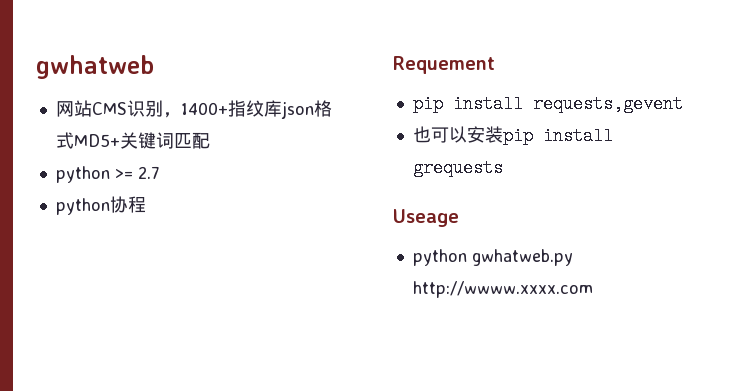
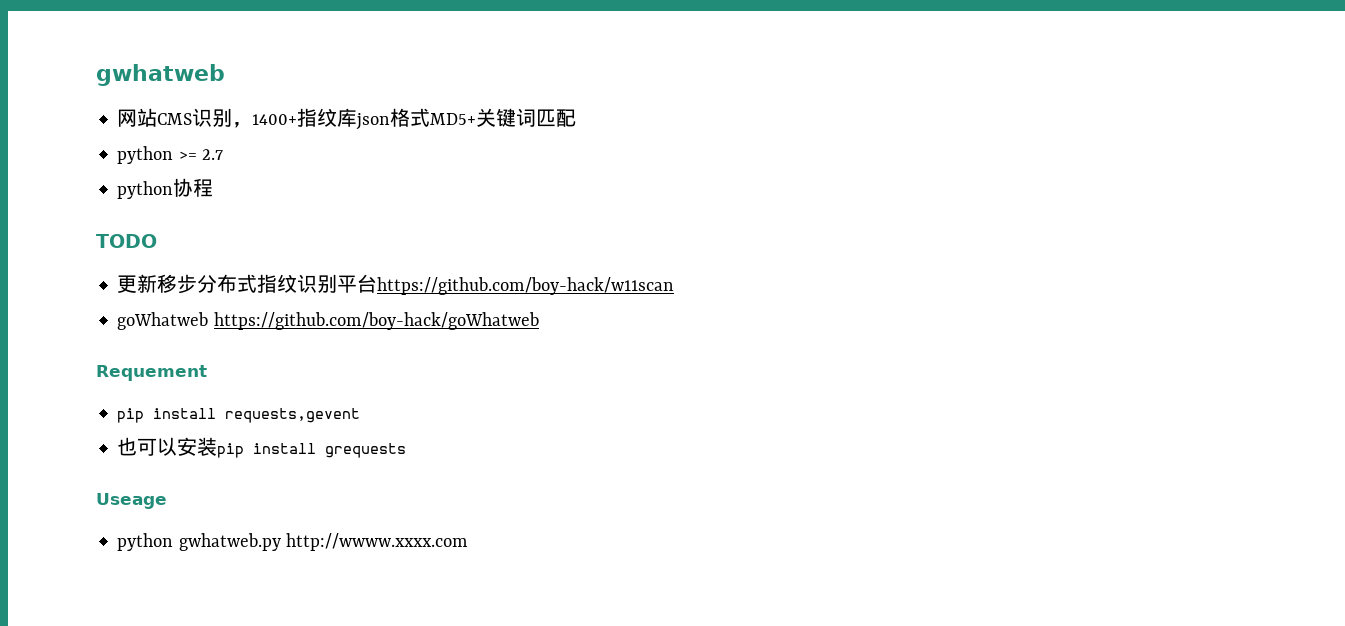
(146, 204) none -> [96,234,157,248] [117,274,675,295] [117,312,539,330] // TODO // 更新移步分布式指纹识别平台https://github.com/boy-hack/w11scan // goWhatweb https://github.com/boy-hack/goWhatweb

